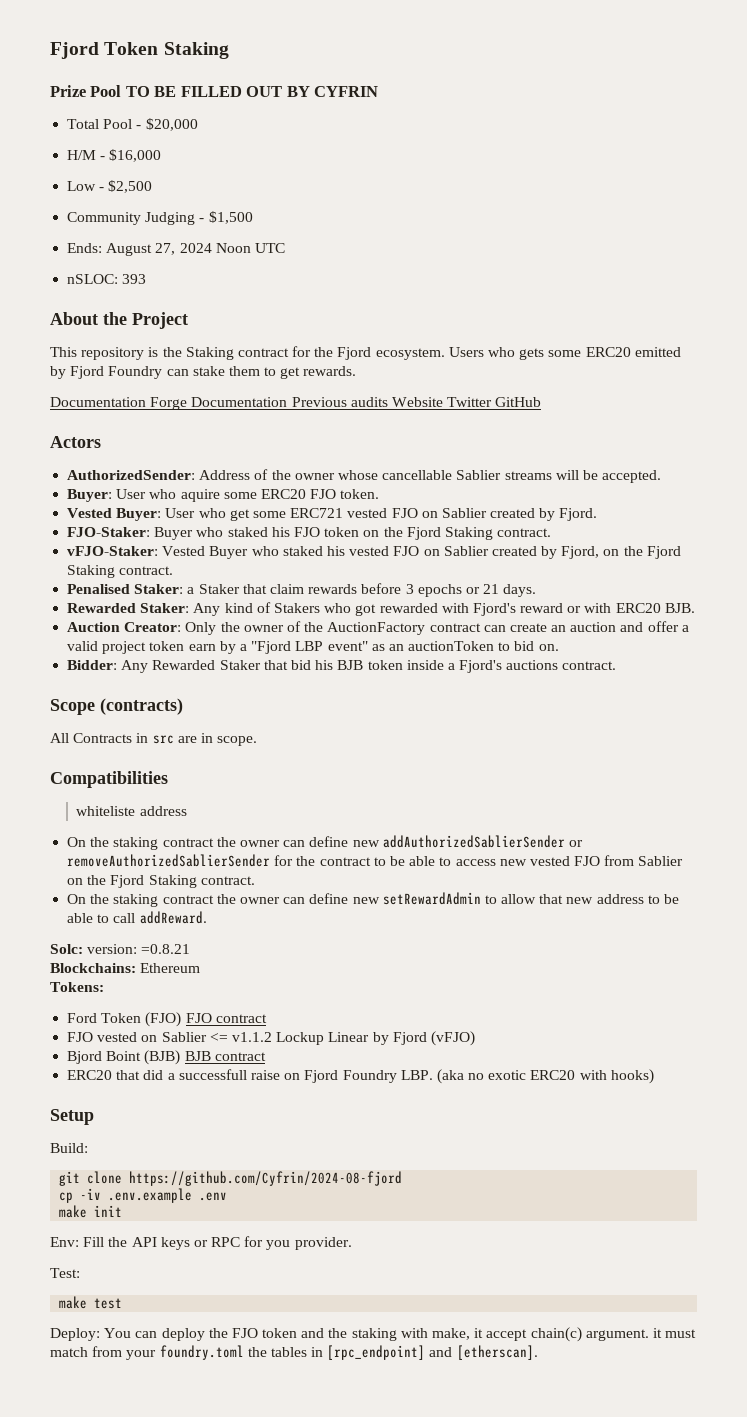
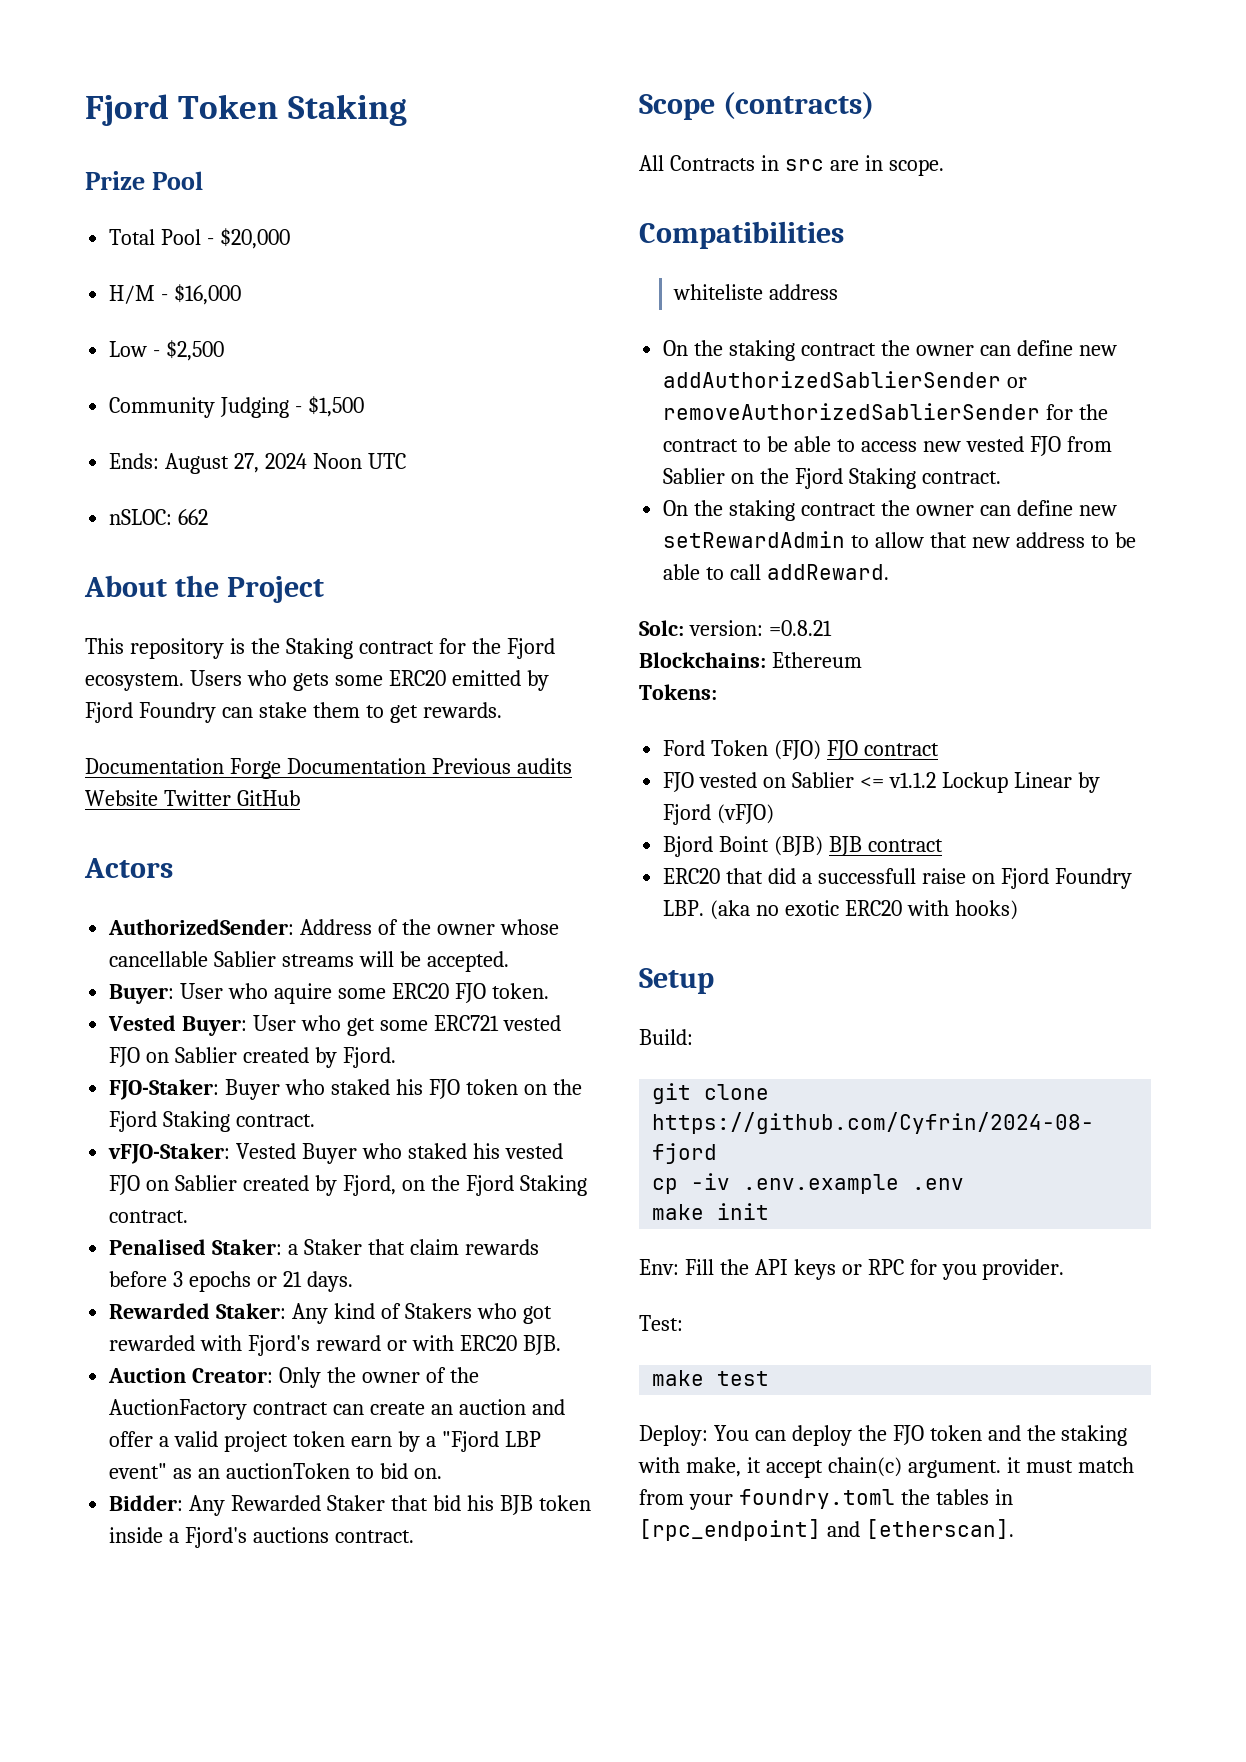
[125,86,379,97] TO BE FILLED OUT BY CYFRIN -> (203, 180) none
[122,274,147,284] 393 -> [178,509,209,525] 662

